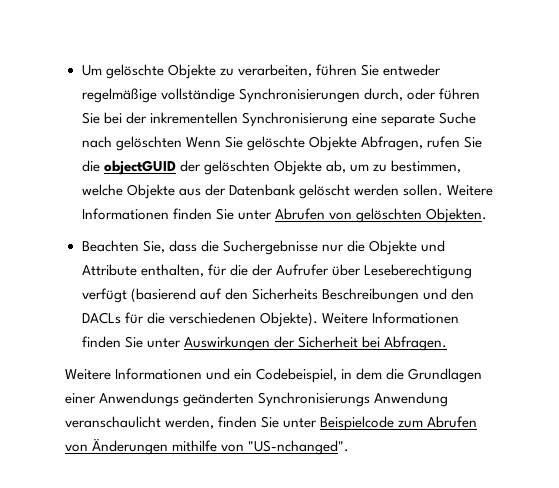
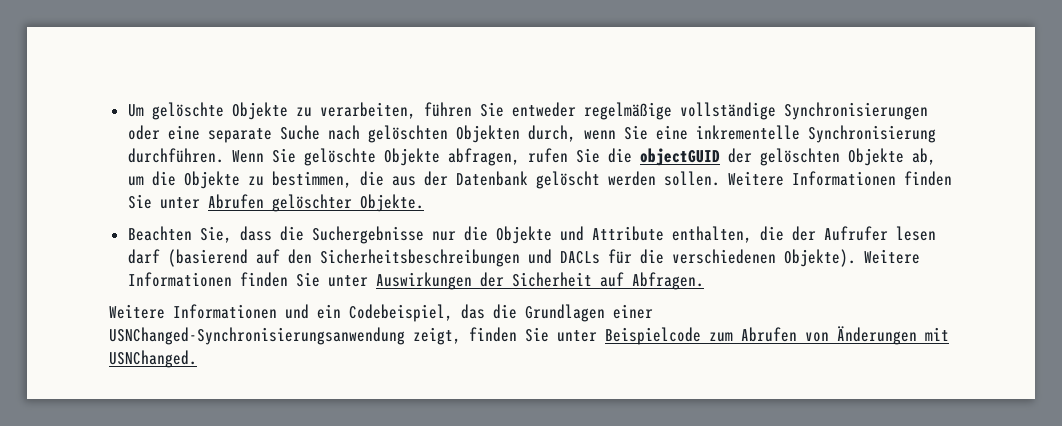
[363,88,480,101] [81,112,348,127] durch, oder führen Sie bei der inkrementellen Synchronisierung -> [127,125,160,140] oder
(182, 143) none -> [455,125,936,143] [127,148,224,163] Objekten durch, wenn Sie eine inkrementelle Synchronisierung durchführen.
[360,136,423,151] Abfragen, -> [447,148,520,166] abfragen,
[372,160,461,173] [81,184,175,199] zu bestimmen, welche Objekte -> [151,171,384,189] die Objekte zu bestimmen, die
[328,208,487,223] von gelöschten Objekten. -> [271,194,424,212] gelöschter Objekte.
[207,264,227,276] für -> (752, 234) none
[331,264,472,279] [81,288,474,303] über Leseberechtigung verfügt (basierend auf den Sicherheits Beschreibungen und den -> [895,226,936,241] [127,249,552,267] lesen darf (basierend auf den Sicherheitsbeschreibungen und
[361,336,380,348] bei -> [599,272,624,287] auf
[341,368,383,380] in dem -> [461,304,485,319] das
[99,392,449,407] [65,416,215,429] Anwendungs geänderten Synchronisierungs Anwendung veranschaulicht werden, -> [109,327,461,345] USNChanged-Synchronisierungsanwendung zeigt,
[172,440,350,455] mithilfe von "US-nchanged". -> [925,327,949,341] [109,350,197,368] mit USNChanged.

